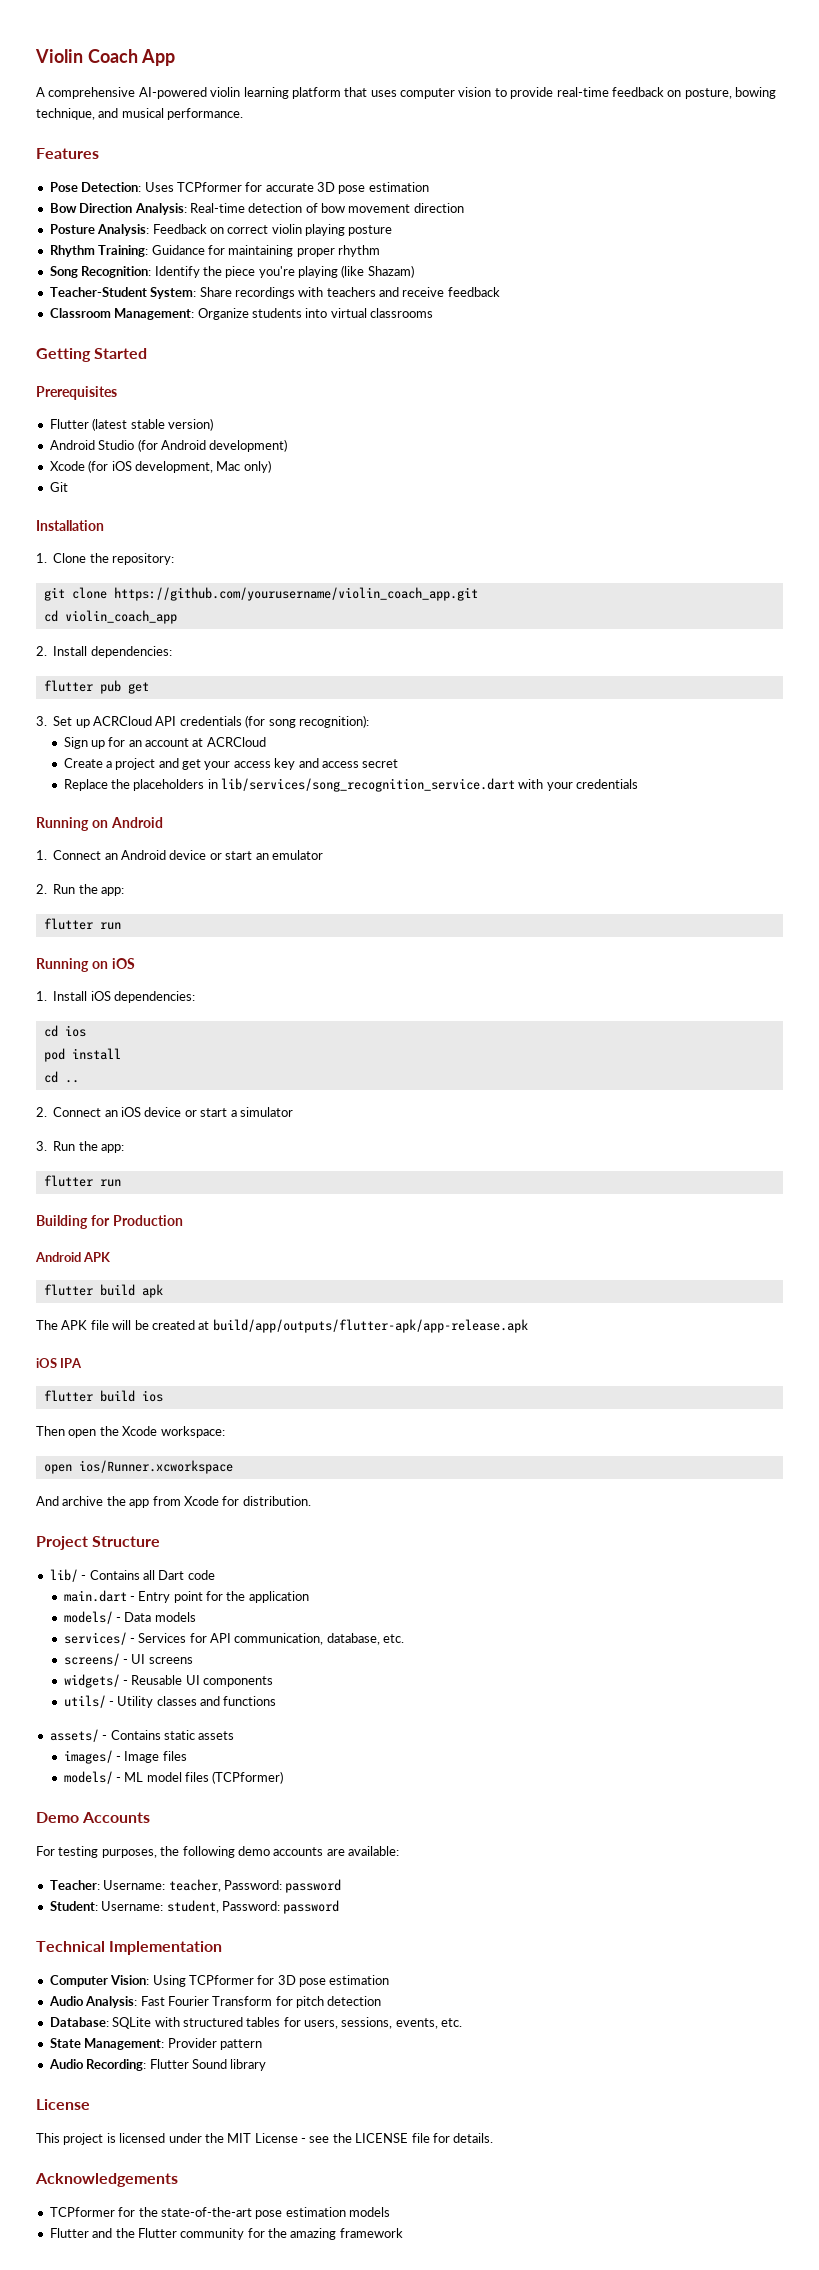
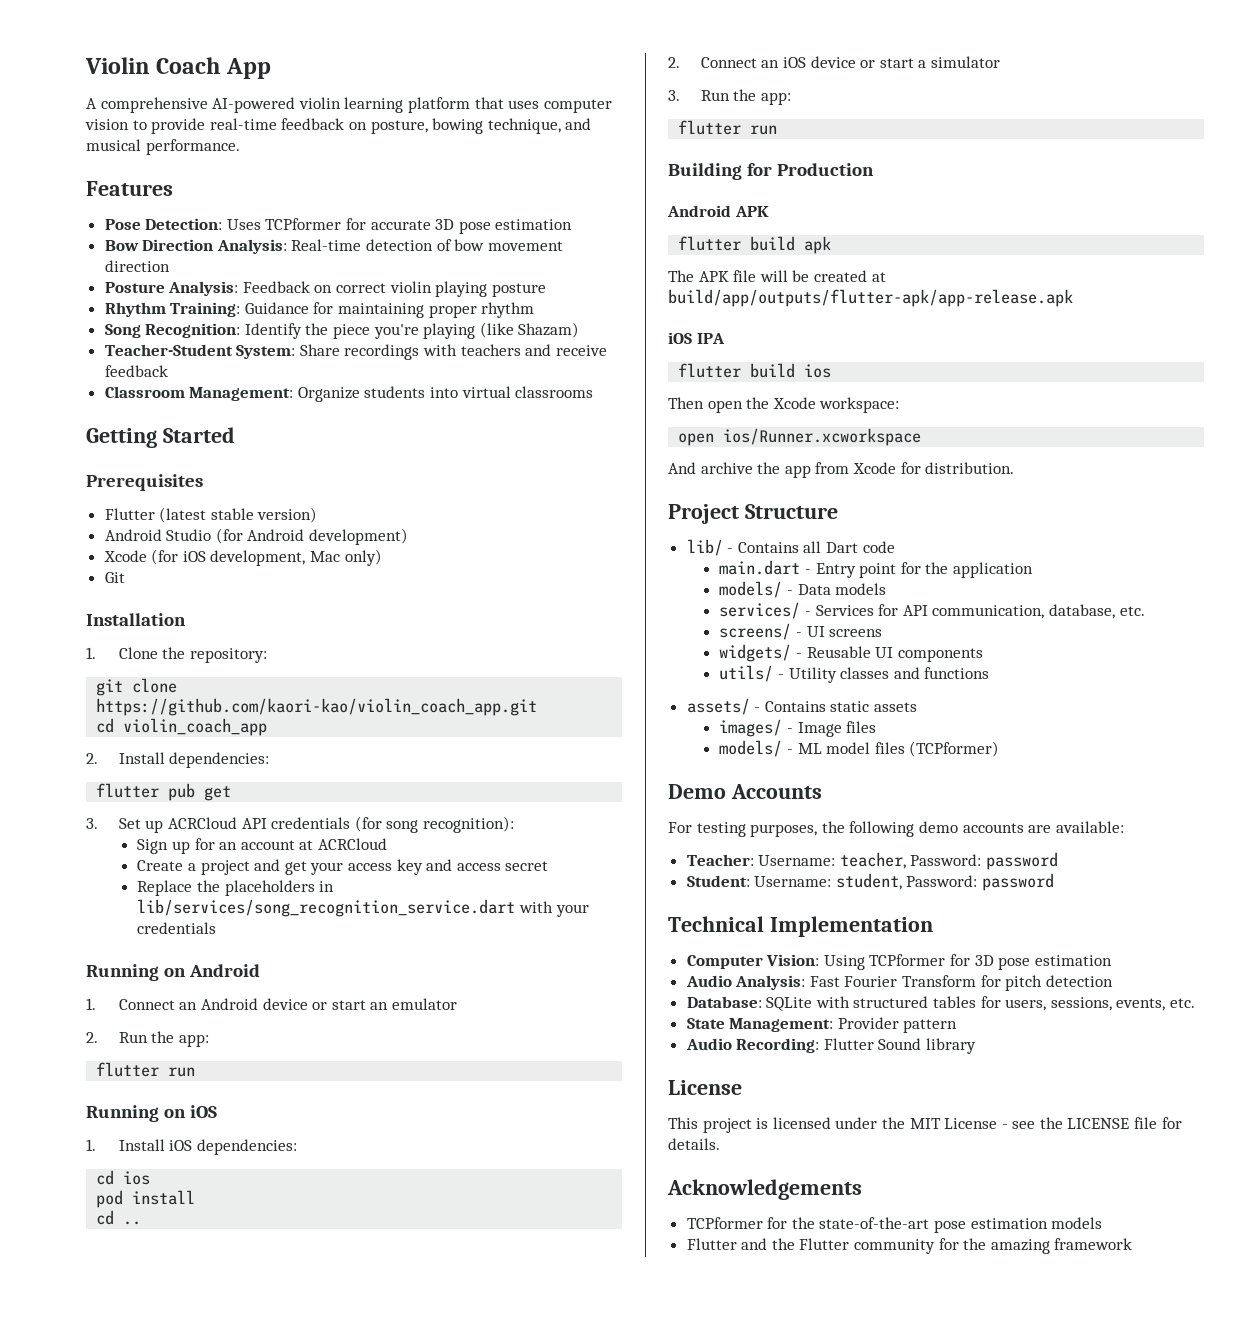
[113,587,478,601] https://github.com/yourusername/violin_coach_app.git -> [96,698,538,716] https://github.com/kaori-kao/violin_coach_app.git

